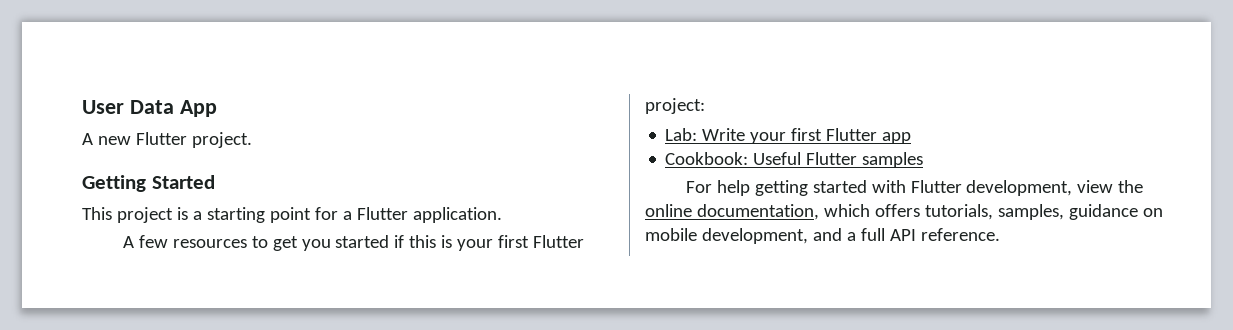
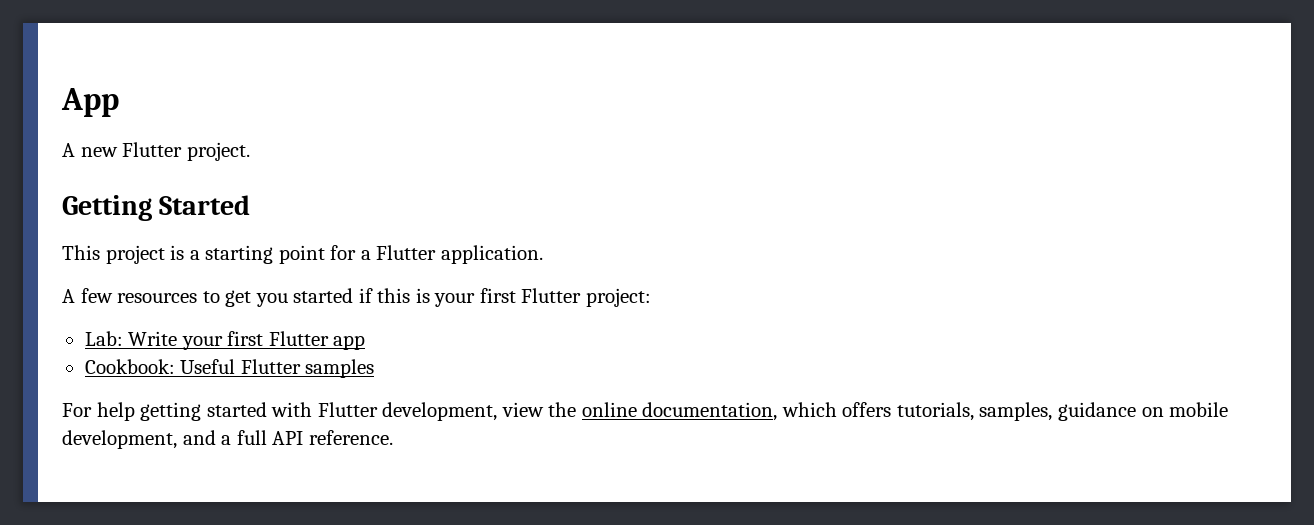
[82,100,174,114] User Data -> (61, 102) none

